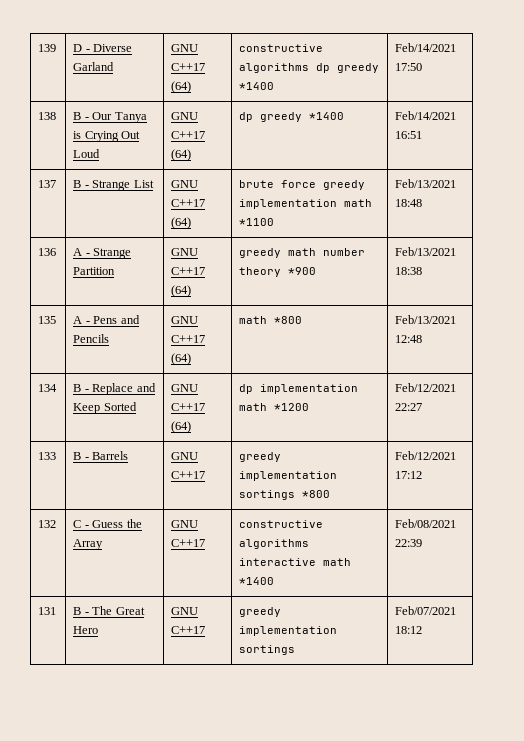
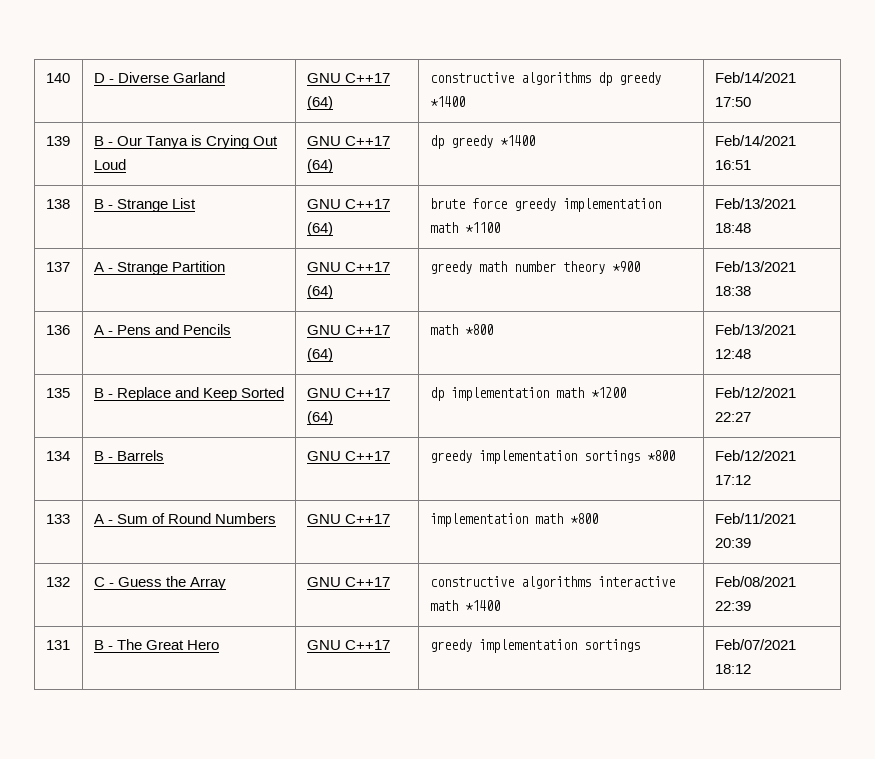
[38,44,57,52] 139 -> [45,73,70,83] 140
[38,112,57,120] 138 -> [45,136,70,146] 139
[38,180,57,188] 137 -> [45,199,70,209] 138
[38,248,57,256] 136 -> [45,262,70,272] 137
[38,316,57,324] 135 -> [45,325,70,335] 136
[38,384,58,392] 134 -> [45,388,70,398] 135
[38,452,57,460] 133 -> [45,451,70,461] 134
(423, 475) none -> [45,514,70,524] [93,513,276,524] [306,514,390,524] [429,513,598,527] [714,513,796,524] [714,538,751,548] // 133 | A - Sum of Round Numbers | GNU C++17 | implementation math *800 | Feb/11/2021 20:39

